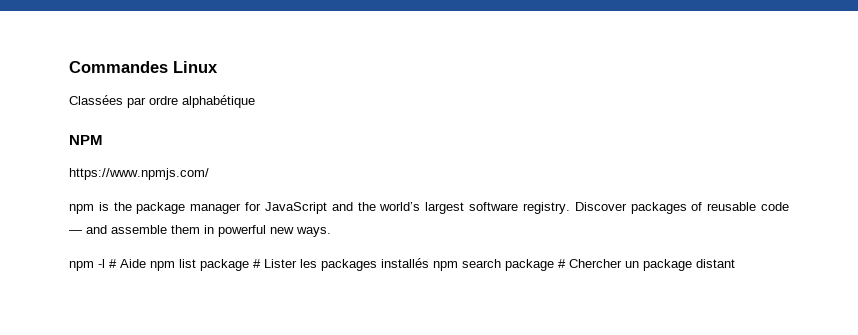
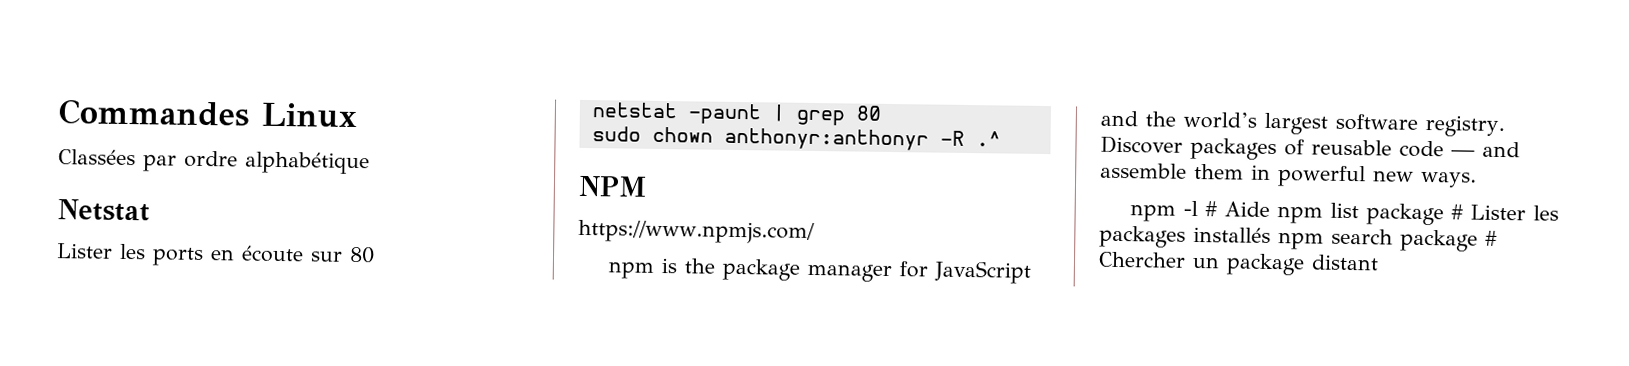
(255, 101) none -> [57,199,150,222] [56,243,375,267] [591,102,882,126] [591,126,1001,151] // Netstat // Lister les ports en écoute sur 80 // netstat -paunt | grep 80 // sudo chown anthonyr:anthonyr -R .^

